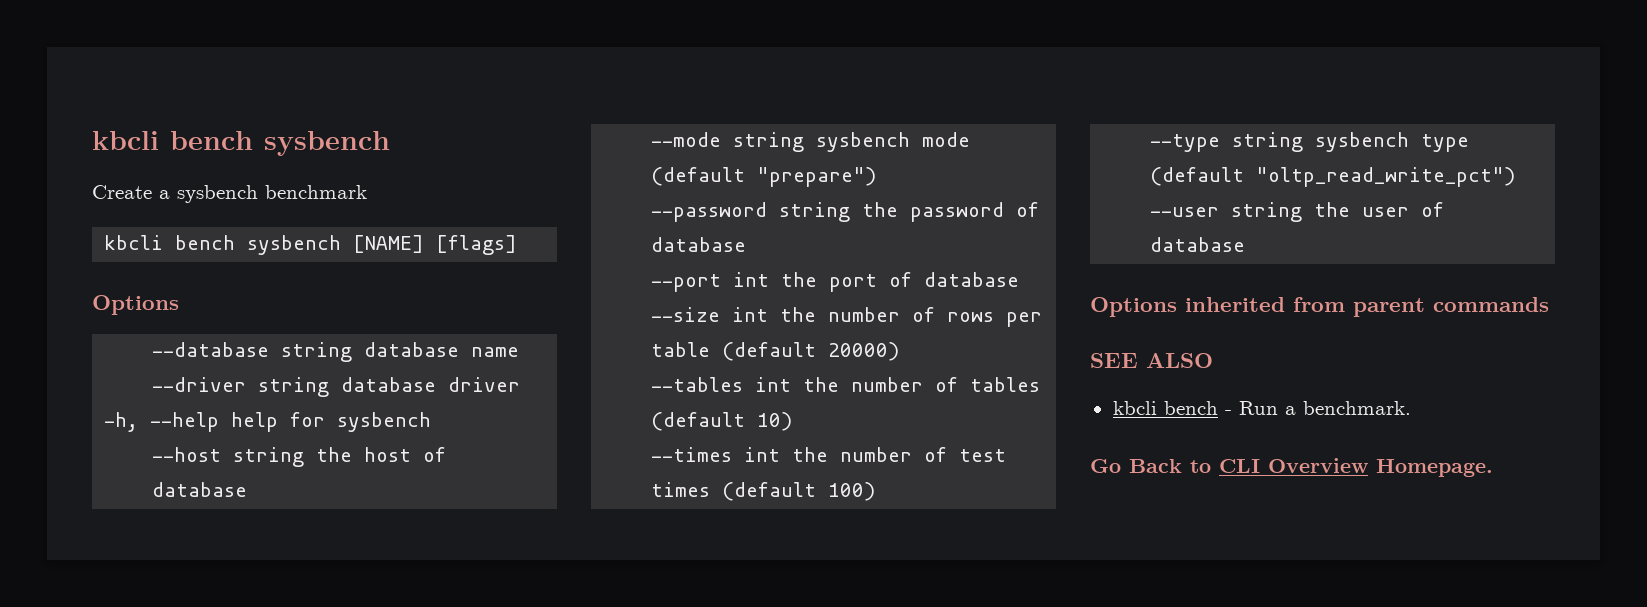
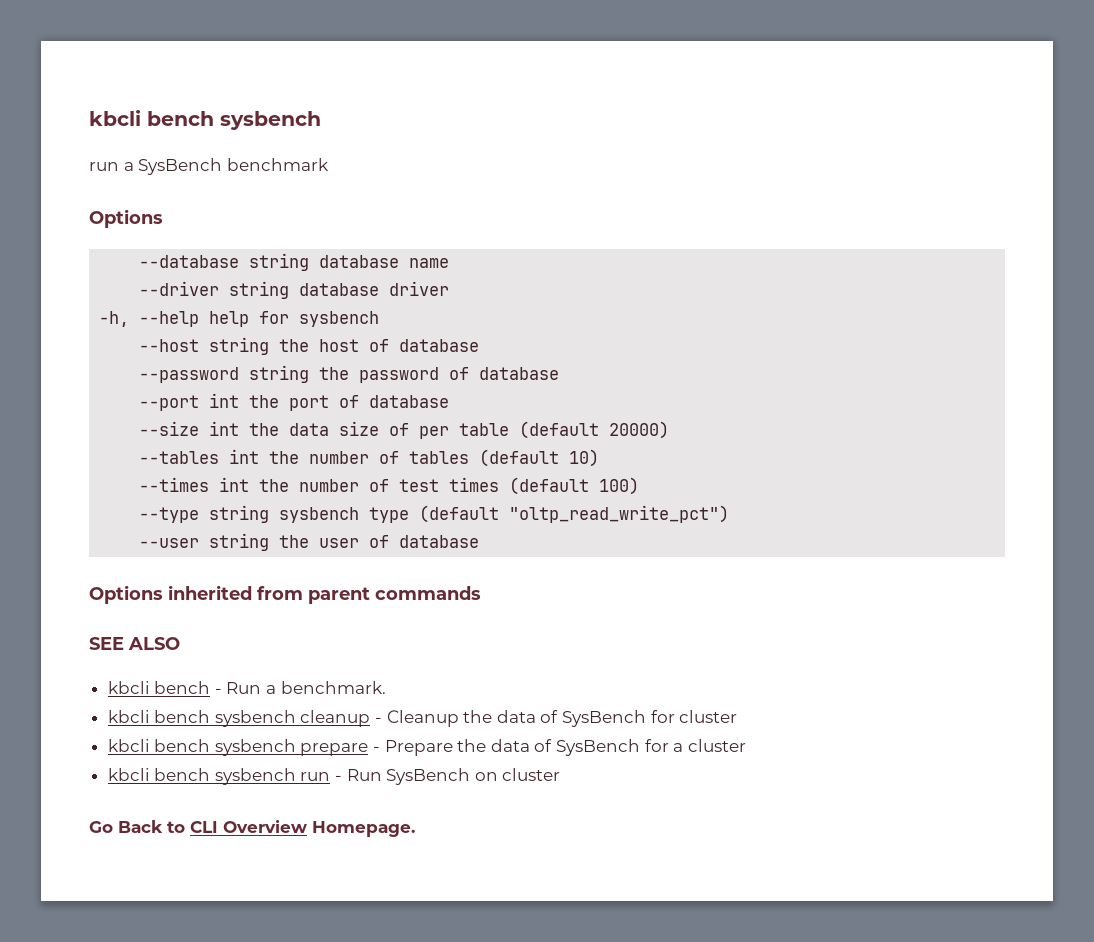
[92,185,367,203] [104,235,518,255] Create a sysbench benchmark // kbcli bench sysbench [NAME] [flags] -> [89,158,329,175] run a SysBench benchmark
[651,132,971,152] [651,167,877,187] // --mode string sysbench mode (default "prepare") -> (480, 345) none
[828,307,995,322] number of rows -> [289,421,410,436] data size of
(1411, 408) none -> [107,710,738,727] [107,739,746,756] [107,768,561,785] // kbcli bench sysbench cleanup - Cleanup the data of SysBench for cluster // kbcli bench sysbench prepare - Prepare the data of SysBench for a cluster // kbcli bench sysbench run - Run SysBench on cluster

